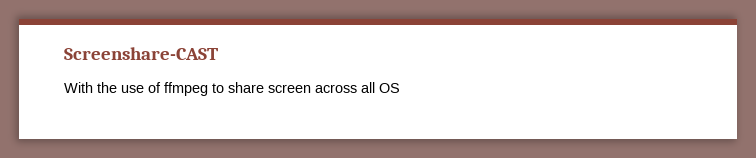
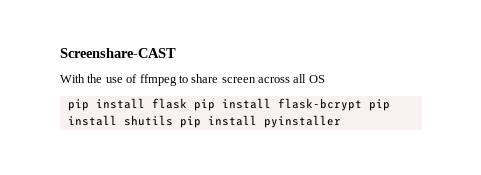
(400, 88) none -> [67,98,390,111] [67,115,341,128] // pip install flask pip install flask-bcrypt pip install shutils pip install pyinstaller

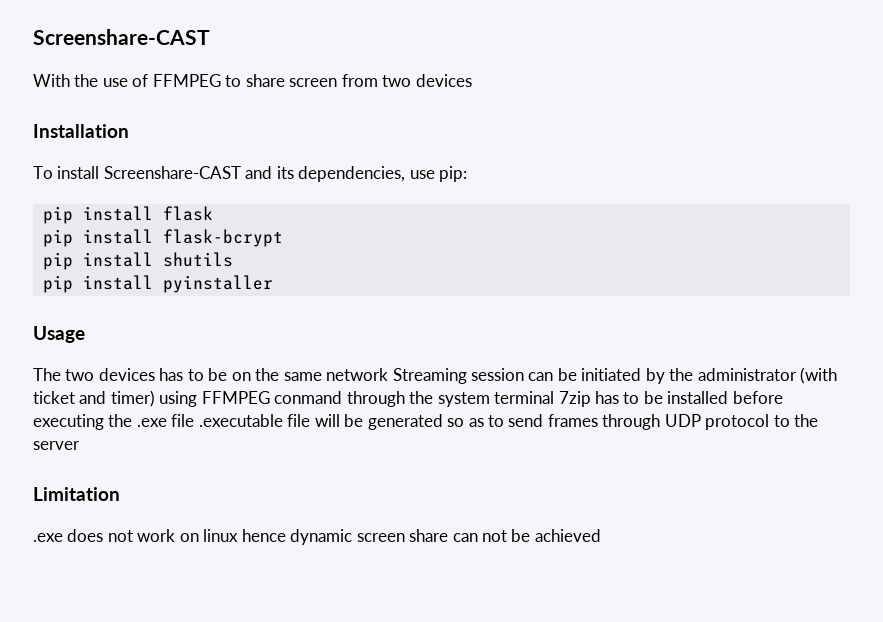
[139,74,177,86] ffmpeg -> [152,74,221,87] FFMPEG
[258,74,325,83] across all OS -> [341,74,472,87] [33,124,129,138] [33,166,468,182] from two devices // Installation // To install Screenshare-CAST and its dependencies, use pip:
(187, 103) none -> (213, 213) //
(362, 104) none -> (283, 238) //
(173, 120) none -> (233, 259) //
(341, 121) none -> [33,326,85,343] [33,367,838,384] [33,390,783,407] [33,414,819,430] [33,441,80,450] [33,487,120,501] [33,529,601,545] // Usage // The two devices has to be on the same network Streaming session can be initiated by the administrator (with ticket and timer) using FFMPEG conmand through the system terminal 7zip has to be installed before executing the .exe file .executable file will be generated so as to send frames through UDP protocol to the server // Limitation // .exe does not work on linux hence dynamic screen share can not be achieved

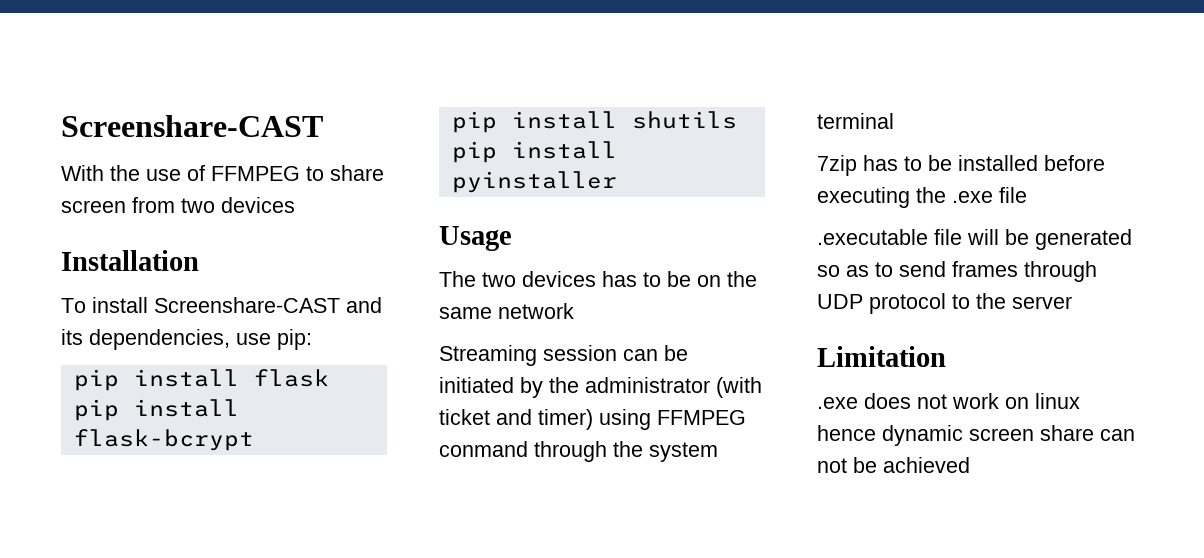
(389, 374) none -> (574, 311) //
(555, 397) none -> (894, 121) //
(195, 420) none -> (1027, 195) //

